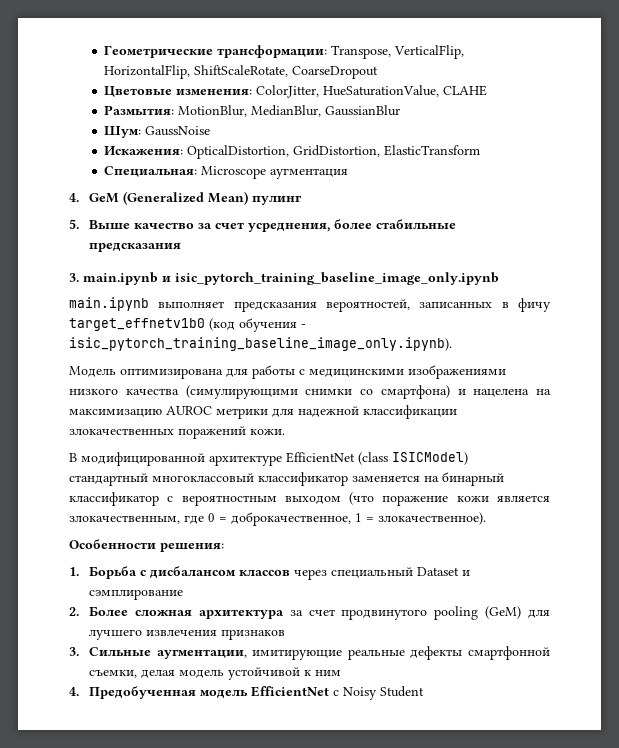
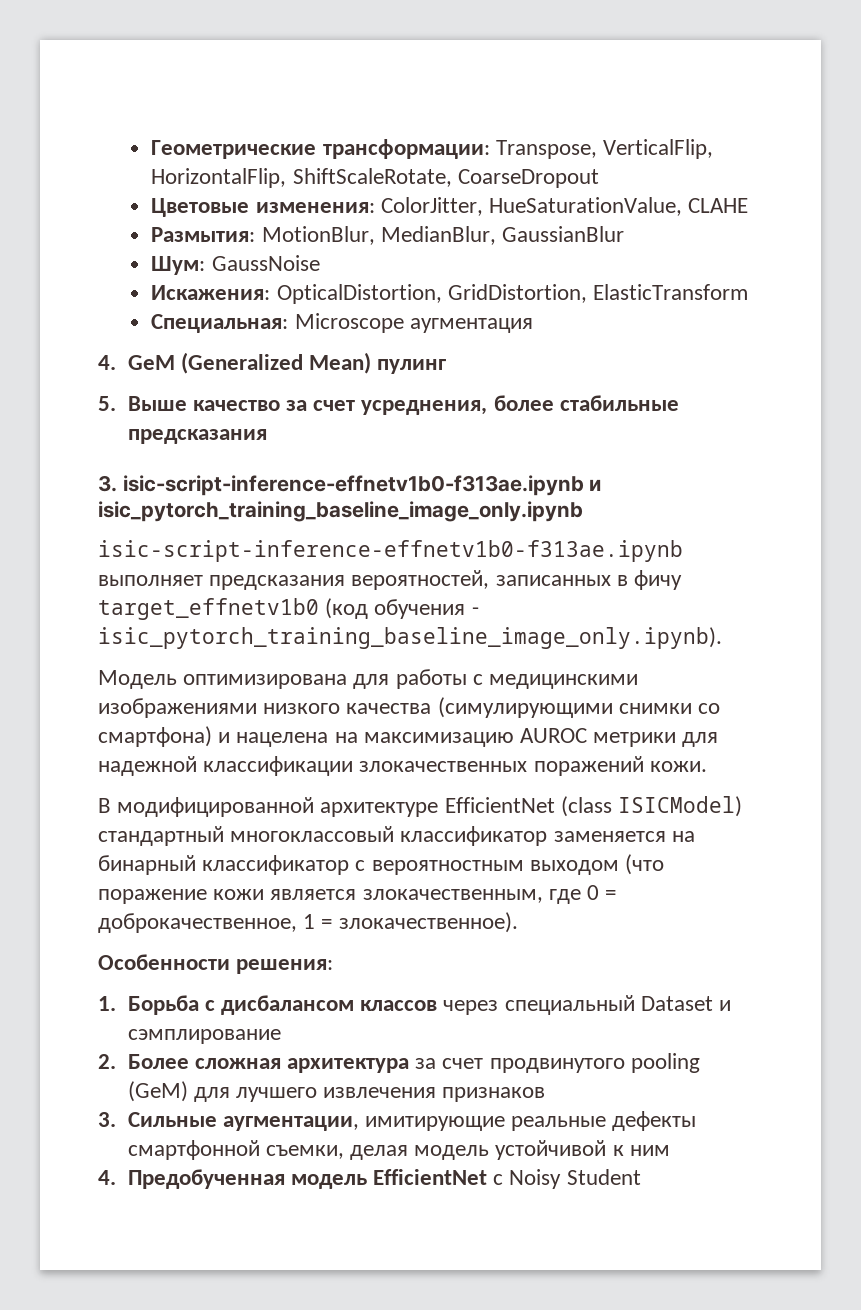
[83,272,158,285] main.ipynb -> [122,475,584,496] isic-script-inference-effnetv1b0-f313ae.ipynb
[69,297,149,311] main.ipynb -> [98,540,683,562] isic-script-inference-effnetv1b0-f313ae.ipynb

